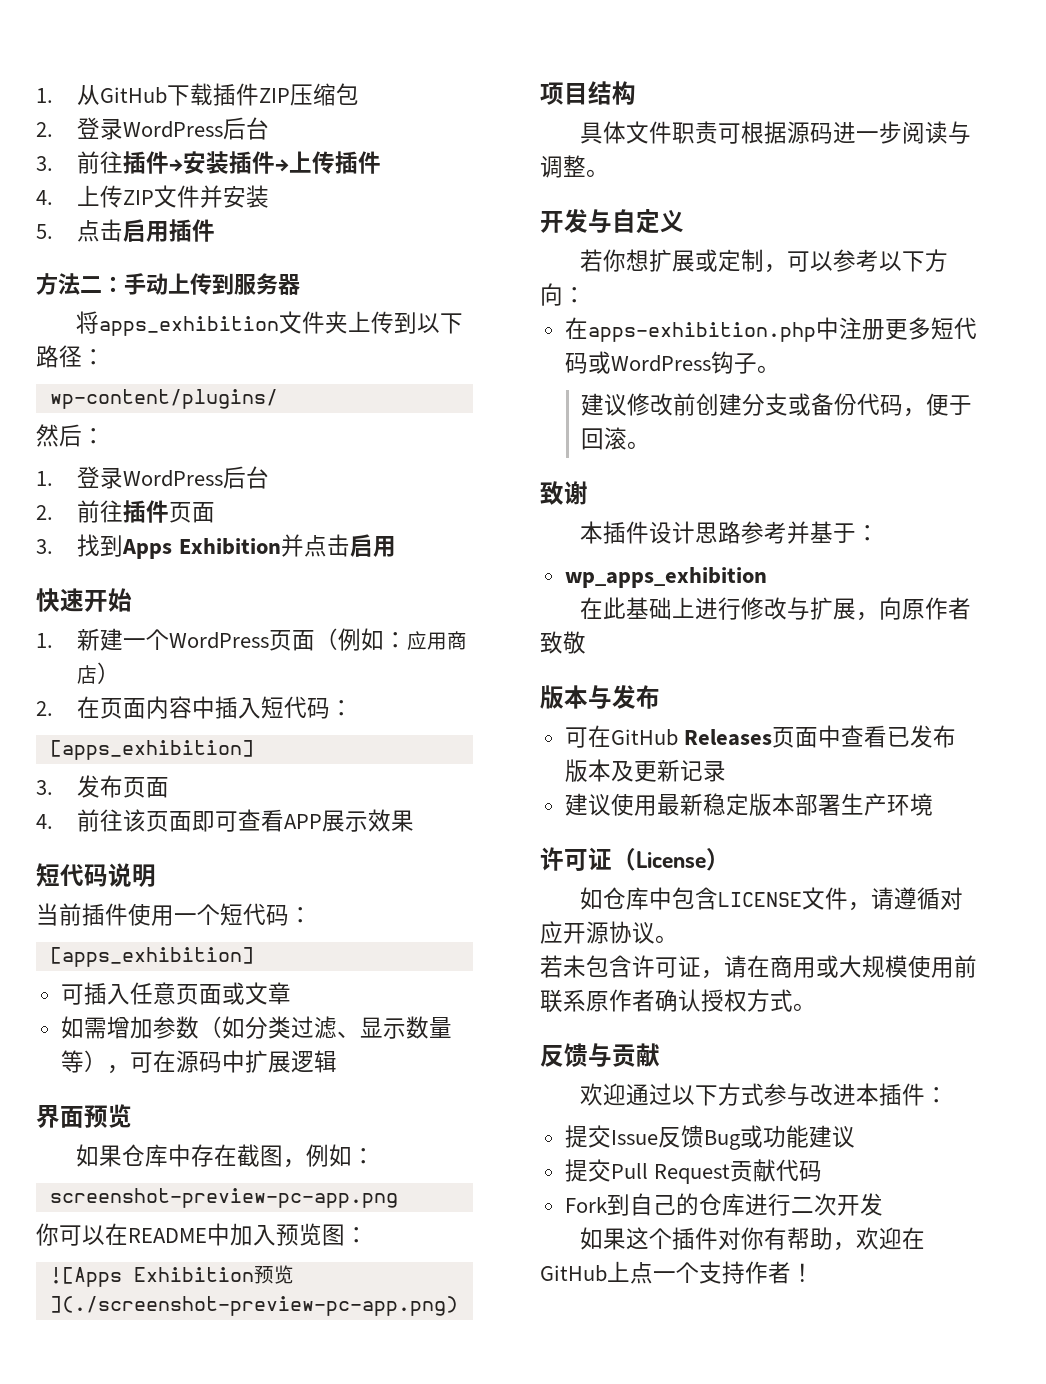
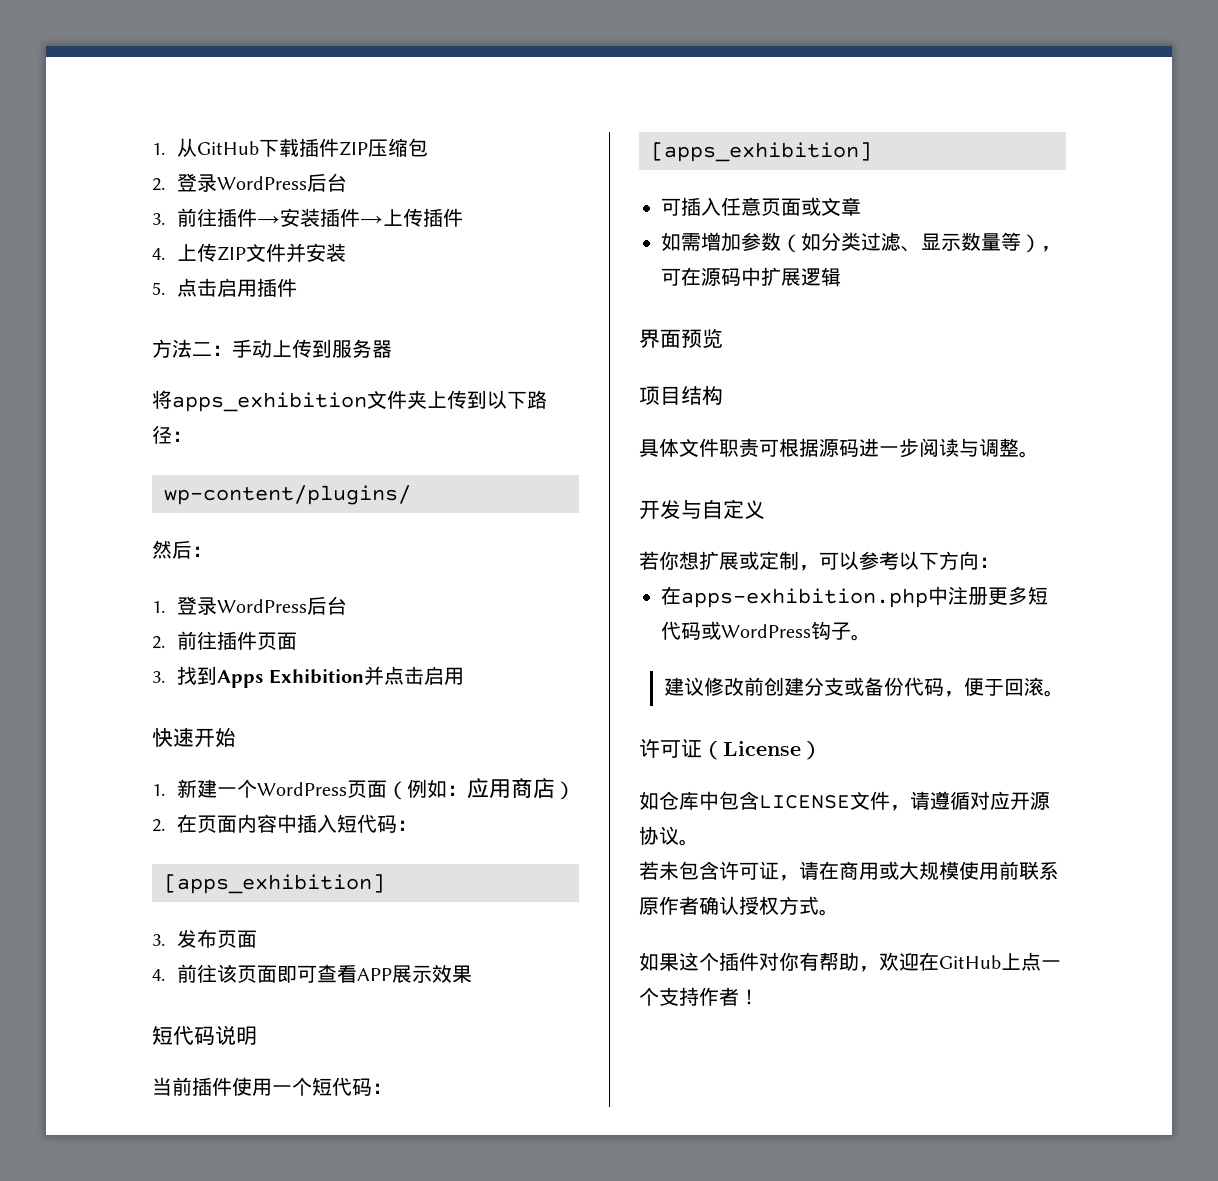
[76,1144,376,1168] [49,1188,398,1208] [36,1223,368,1246] [49,1265,294,1287] [49,1296,458,1316] // 如果仓库中存在截图，例如： // screenshot-preview-pc-app.png // 你可以在README中加入预览图： // ![Apps Exhibition预览](./screenshot-preview-pc-app.png) -> (723, 338) none
[540,481,588,505] [580,521,880,544] [564,567,767,588] [580,597,972,621] [540,631,586,654] [540,685,660,709] [564,725,956,748] [564,759,726,782] [564,793,933,816] // 致谢 // 本插件设计思路参考并基于： // wp_apps_exhibition // 在此基础上进行修改与扩展，向原作者致敬 // 版本与发布 // 可在GitHub Releases页面中查看已发布版本及更新记录 // 建议使用最新稳定版本部署生产环境 -> (1065, 693) none
[540,1043,660,1067] [580,1083,949,1106] [564,1125,855,1150] [564,1159,822,1184] [564,1193,883,1216] // 反馈与贡献 // 欢迎通过以下方式参与改进本插件： // 提交Issue反馈Bug或功能建议 // 提交Pull Request贡献代码 // Fork到自己的仓库进行二次开发 -> (839, 912) none

